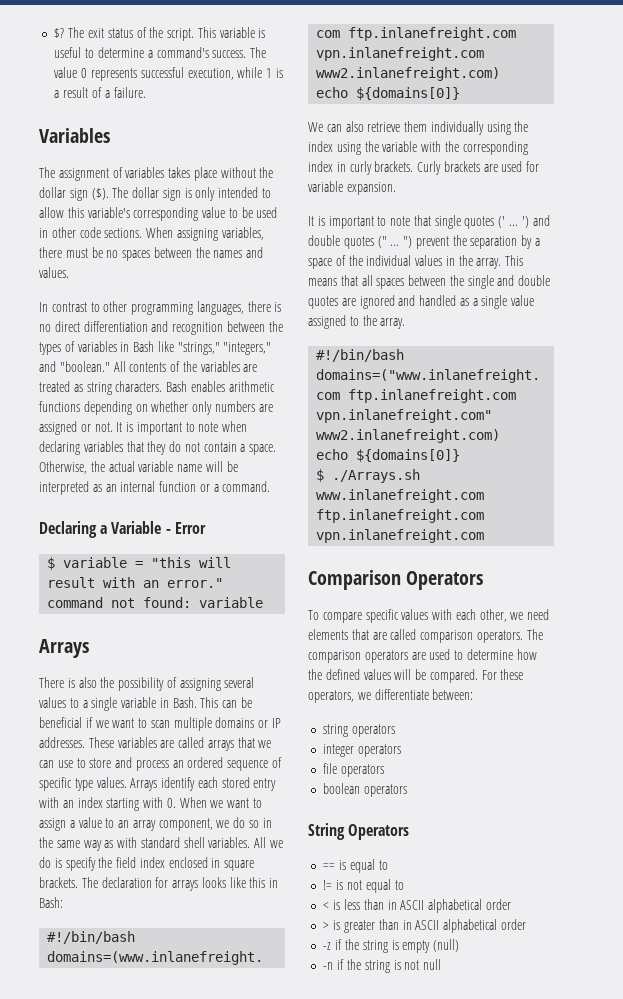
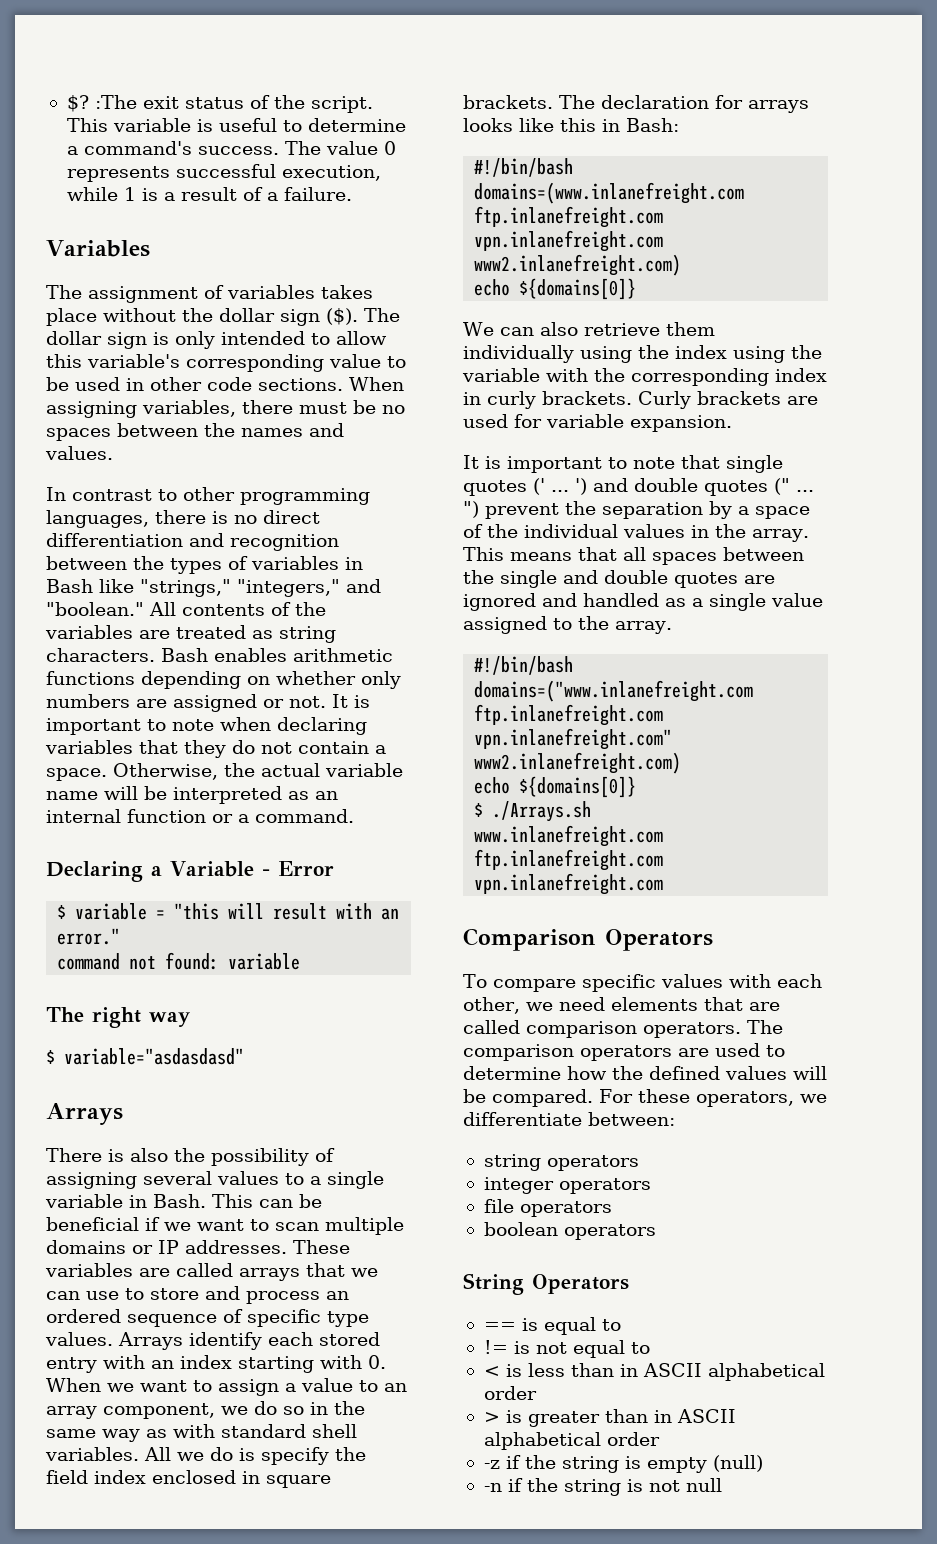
[68,27,85,38] The -> [94,95,137,109] :The
(264, 602) none -> [46,1007,190,1028] [46,1048,244,1065] // The right way // $ variable="asdasdasd"

